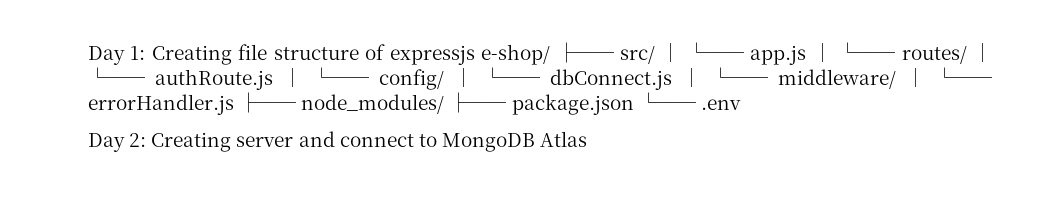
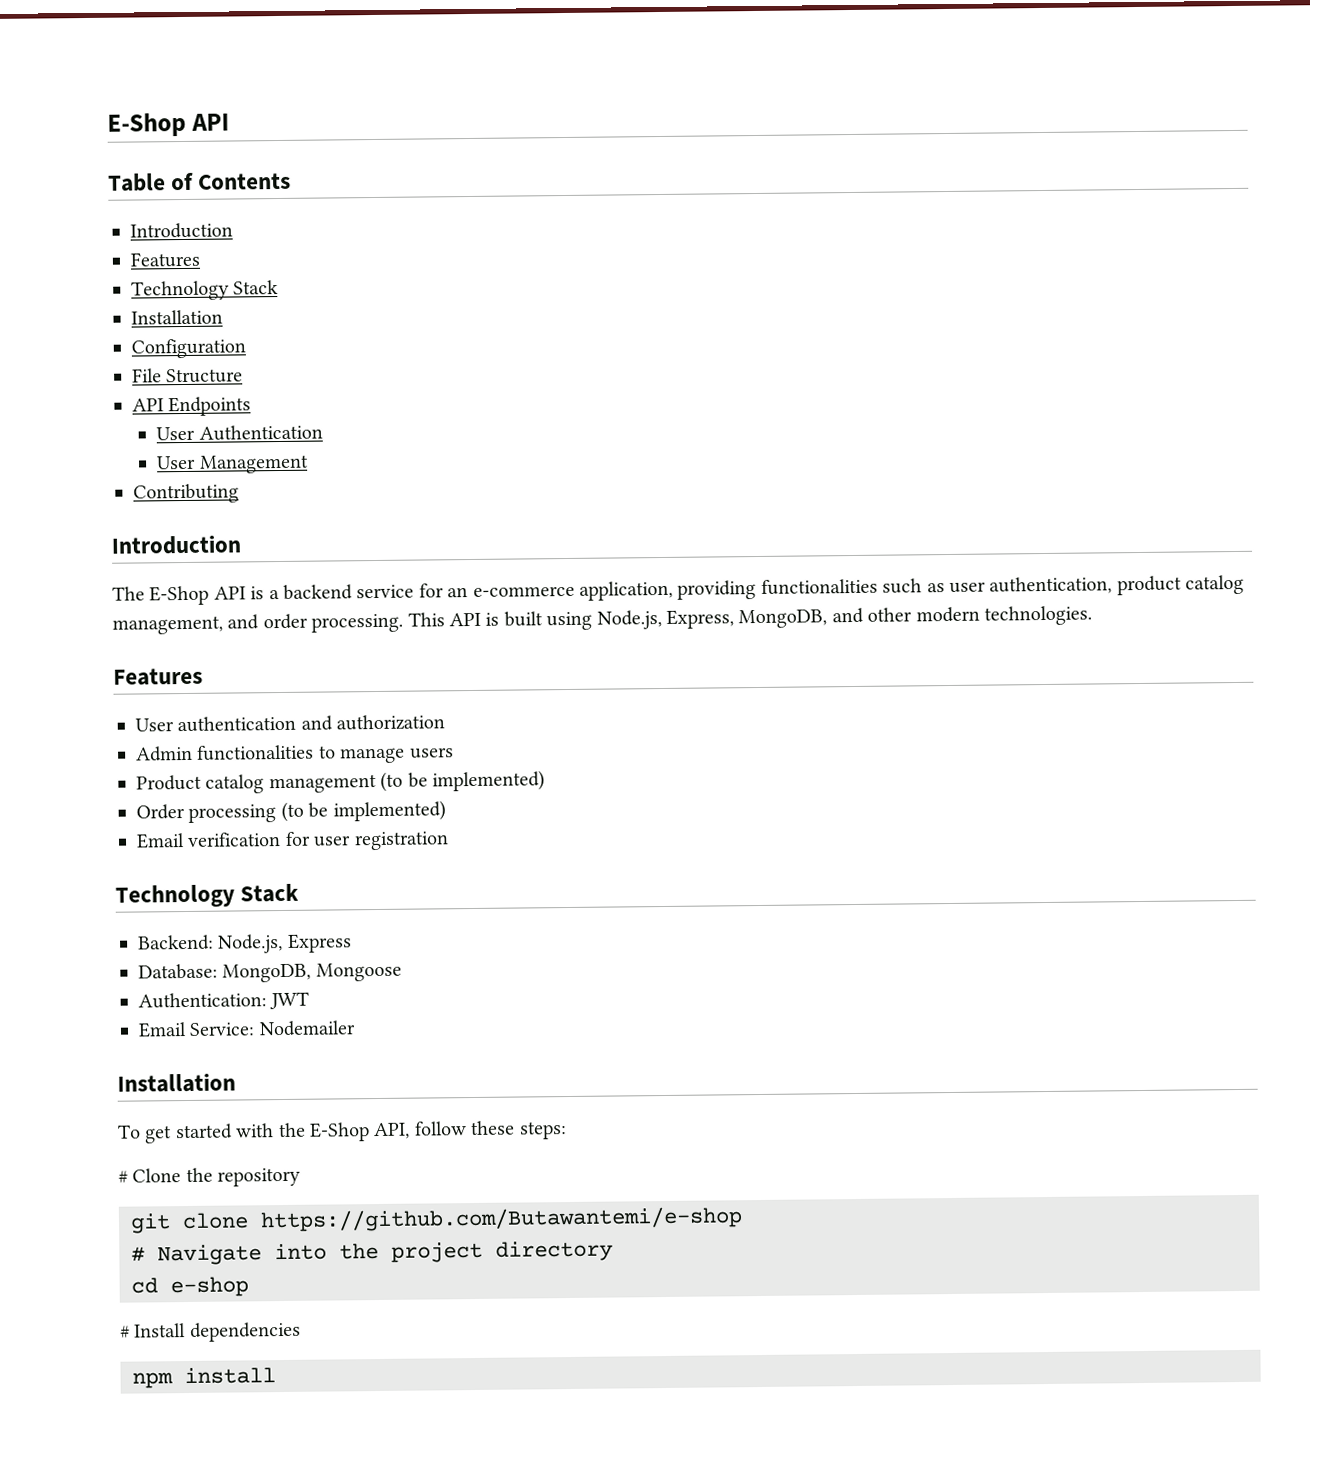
[88,42,992,65] [88,67,992,90] [88,92,741,115] [88,131,588,152] Day 1: Creating file structure of expressjs e-shop/ ├── src/ │ └── app.js │ └── routes/ │ └── authRoute.js │ └── config/ │ └── dbConnect.js │ └── middleware/ │ └── errorHandler.js ├── node_modules/ ├── package.json └── .env // Day 2: Creating server and connect to MongoDB Atlas -> [107,112,230,137] [108,172,292,192] [130,222,233,239] [130,251,200,268] [131,279,280,301] [131,309,223,325] [131,338,246,359] [132,368,244,384] [132,396,252,417] [156,424,323,441] [156,454,309,474] [133,483,239,504] [111,535,242,555] [112,574,1245,606] [112,605,1092,635] [113,667,203,686] [135,714,446,733] [136,744,454,764] [136,770,545,794] [136,800,446,823] [136,831,449,851] [115,883,300,908] [137,933,352,954] [138,962,402,983] [138,991,310,1010] [138,1020,356,1038] [117,1073,236,1093] [117,1120,567,1144] [118,1167,302,1187] [130,1206,743,1234] [131,1240,613,1266] [131,1276,249,1298] [120,1321,301,1342] [132,1367,276,1389] E-Shop API // Table of Contents // Introduction // Features // Technology Stack // Installation // Configuration // File Structure // API Endpoints // User Authentication // User Management // Contributing // Introduction // The E-Shop API is a backend service for an e-commerce application, providing functionalities such as user authentication, product catalog management, and order processing. This API is built using Node.js, Express, MongoDB, and other modern technologies. // Features // User authentication and authorization // Admin functionalities to manage users // Product catalog management (to be implemented) // Order processing (to be implemented) // Email verification for user registration // Technology Stack // Backend: Node.js, Express // Database: MongoDB, Mongoose // Authentication: JWT // Email Service: Nodemailer // Installation // To get started with the E-Shop API, follow these steps: // # Clone the repository // git clone https://github.com/Butawantemi/e-shop // # Navigate into the project directory // cd e-shop // # Install dependencies // npm install

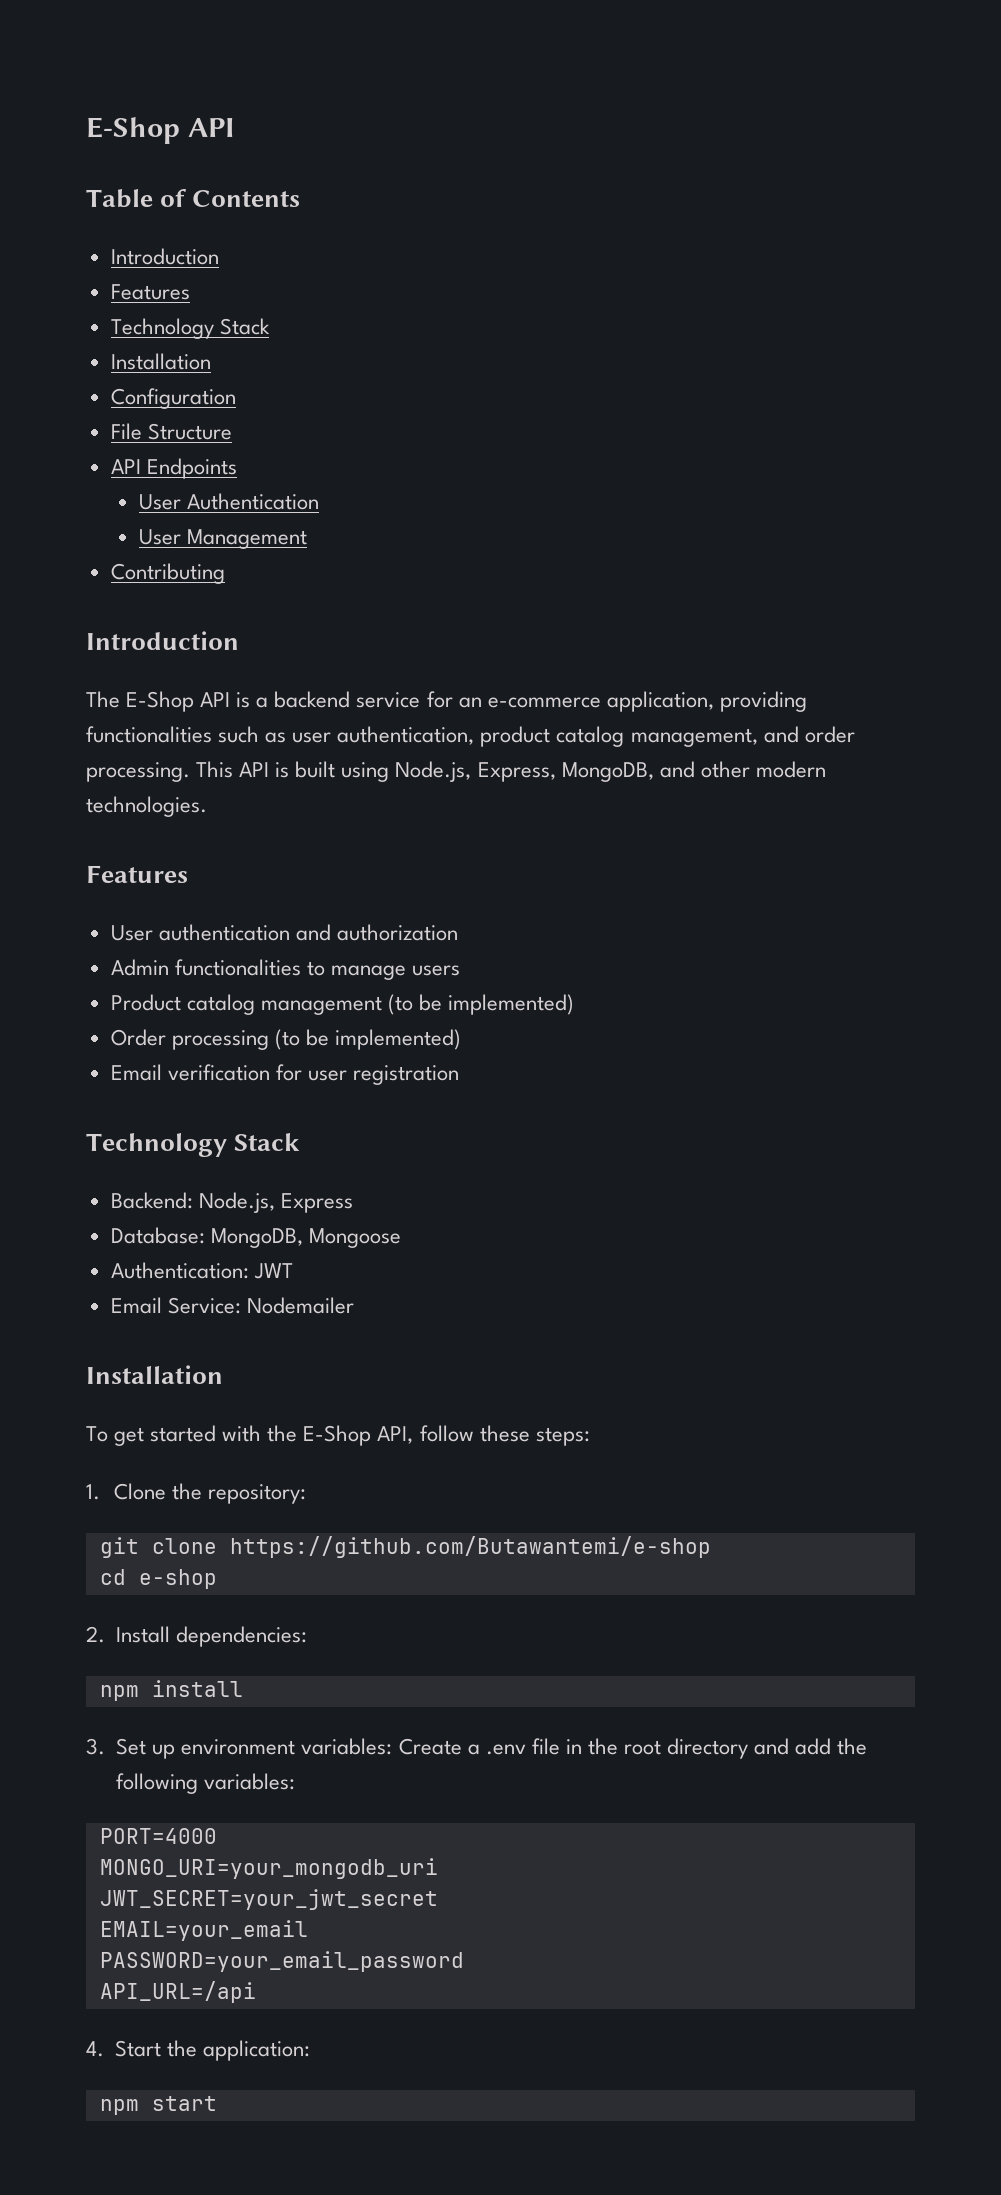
[118,1170,128,1183] # -> [86,1484,100,1500] 1.
[217,1167,302,1187] repository -> [208,1484,307,1504] repository:
[131,1240,613,1266] // # Navigate into the project directory -> (711, 1547) none
[120,1321,301,1342] # Install dependencies -> [86,1626,308,1647] 2. Install dependencies:
(276, 1376) none -> [86,1738,868,1759] [116,1773,296,1794] [99,1828,217,1844] [99,1858,438,1879] [99,1889,438,1910] [99,1920,308,1941] [99,1951,464,1972] [99,1981,256,2003] [86,2040,311,2061] [99,2096,217,2115] // 3. Set up environment variables: Create a .env file in the root directory and add the following variables: // PORT=4000 // MONGO_URI=your_mongodb_uri // JWT_SECRET=your_jwt_secret // EMAIL=your_email // PASSWORD=your_email_password // API_URL=/api // 4. Start the application: // npm start

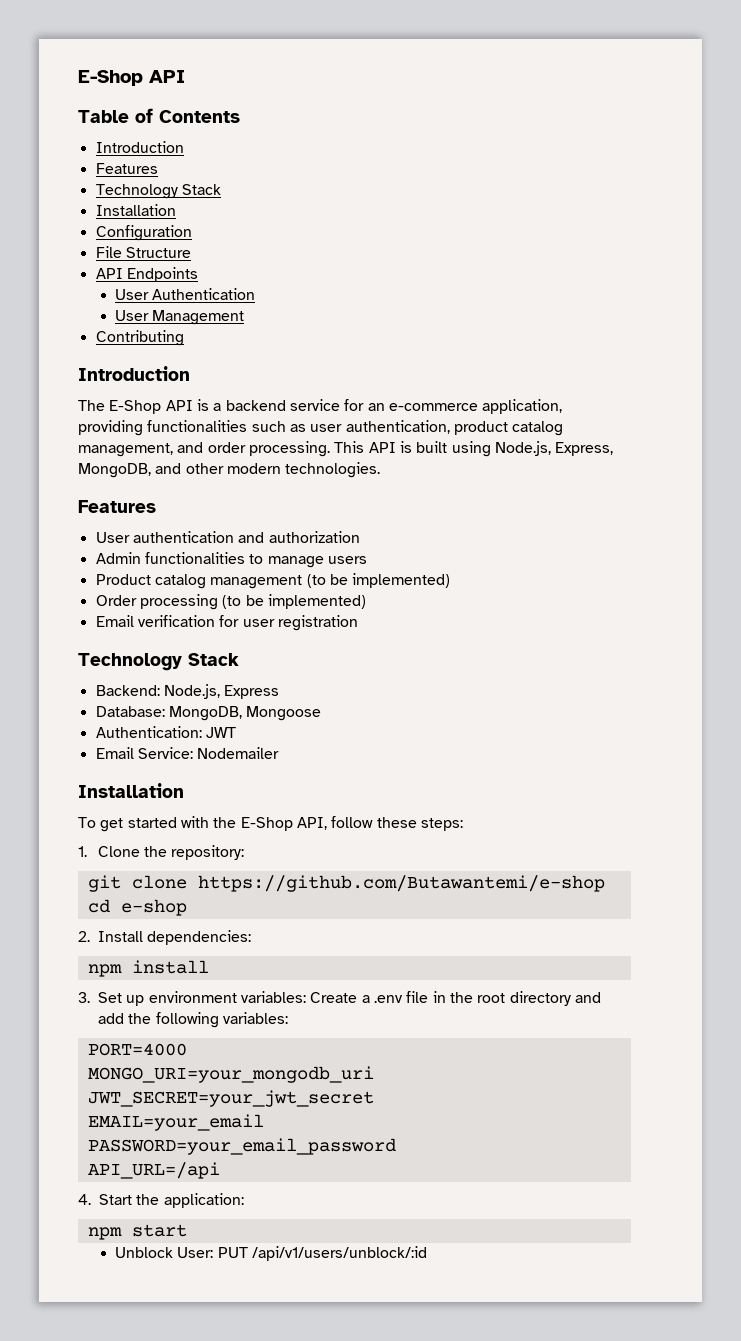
(217, 2103) none -> [115,1246,428,1261] // Unblock User: PUT /api/v1/users/unblock/:id

